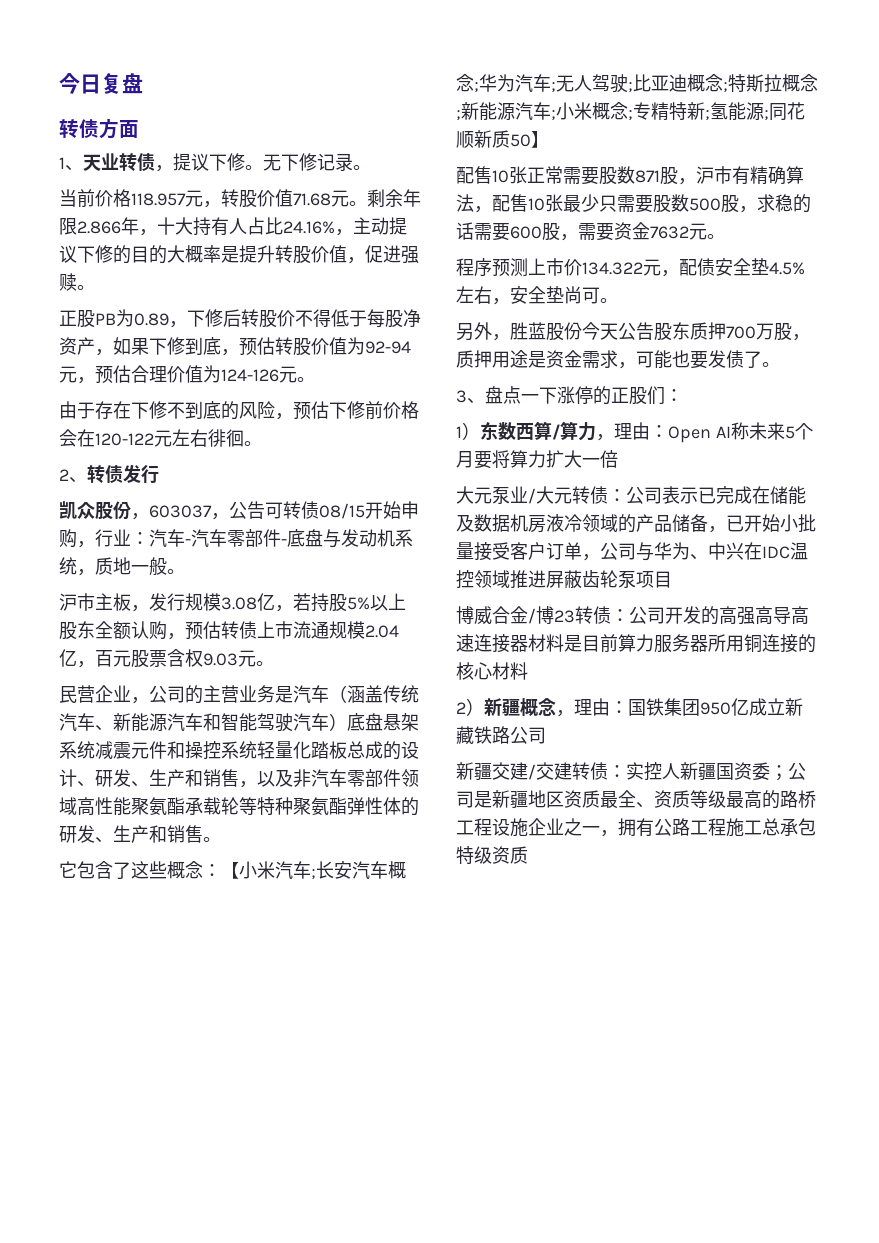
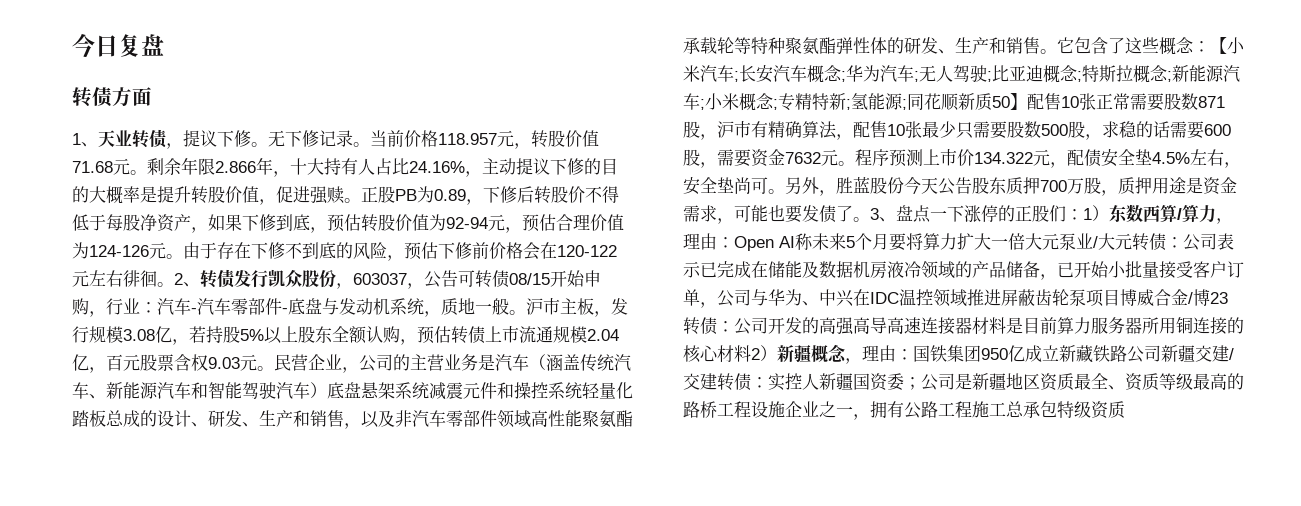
(371, 167) // -> (370, 144) none
(95, 287) // -> (361, 200) none
(315, 379) // -> (183, 256) none
(262, 443) // -> (174, 284) none
(159, 474) // -> (268, 279) none
(185, 571) // -> (526, 312) none
(274, 663) // -> (274, 368) none
(221, 839) // -> (1057, 51) none
(549, 139) // -> (1027, 101) none
(725, 236) // -> (855, 163) none
(618, 300) // -> (785, 191) none
(780, 364) // -> (870, 219) none
(683, 395) // -> (1083, 214) none
(618, 459) // -> (1025, 241) none
(672, 579) // -> (1120, 297) none
(528, 671) // -> (751, 353) none
(546, 735) // -> (1161, 353) none

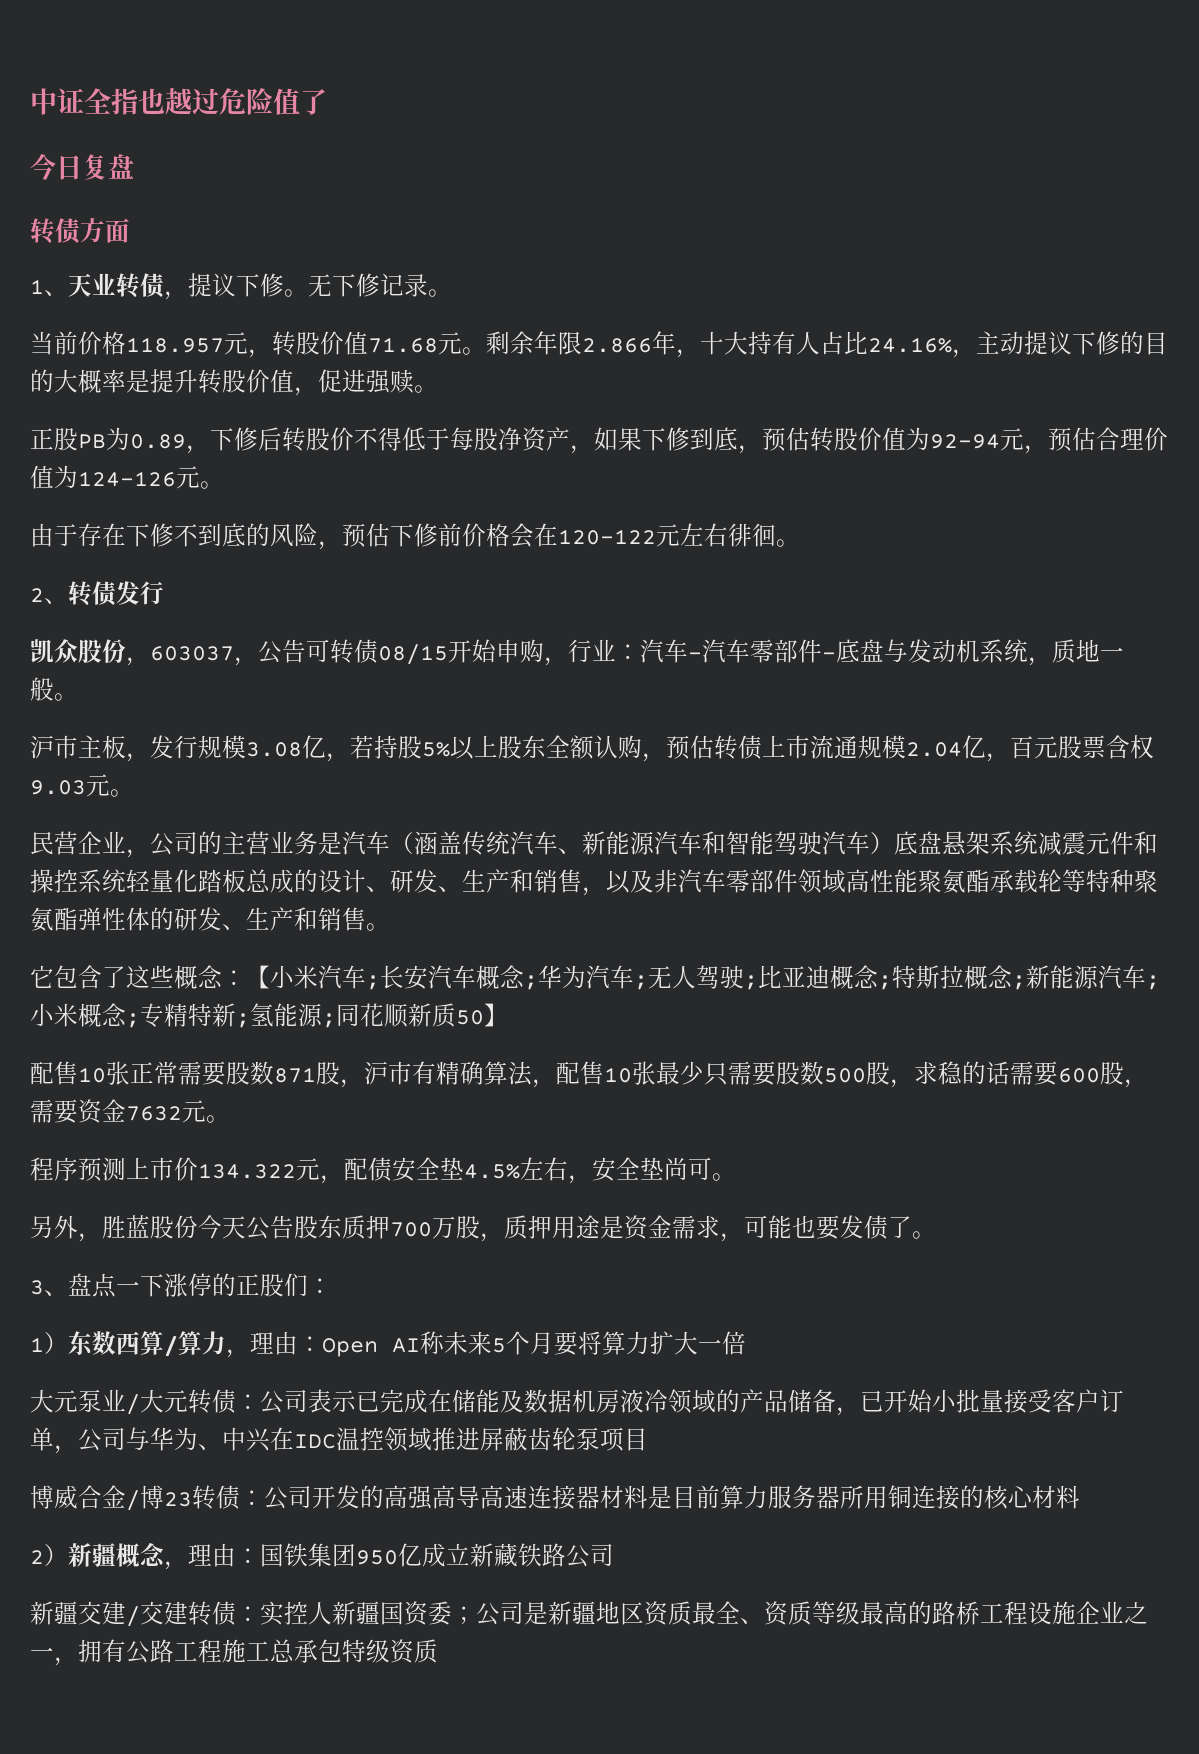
(72, 46) none -> [30,88,327,115] 中证全指也越过危险值了 //
(370, 144) none -> (452, 293) //
(361, 200) none -> (438, 389) //
(183, 256) none -> (224, 485) //
(174, 284) none -> (800, 543) //
(268, 279) none -> (164, 593) //
(526, 312) none -> (78, 697) //
(274, 368) none -> (134, 793) //
(1057, 51) none -> (390, 927) //
(1027, 101) none -> (508, 1015) //
(855, 163) none -> (230, 1119) //
(785, 191) none -> (736, 1177) //
(870, 219) none -> (936, 1235) //
(1083, 214) none -> (332, 1286) //
(1025, 241) none -> (746, 1343) //
(1120, 297) none -> (648, 1439) //
(751, 353) none -> (1080, 1497) //
(1161, 353) none -> (614, 1554) //

